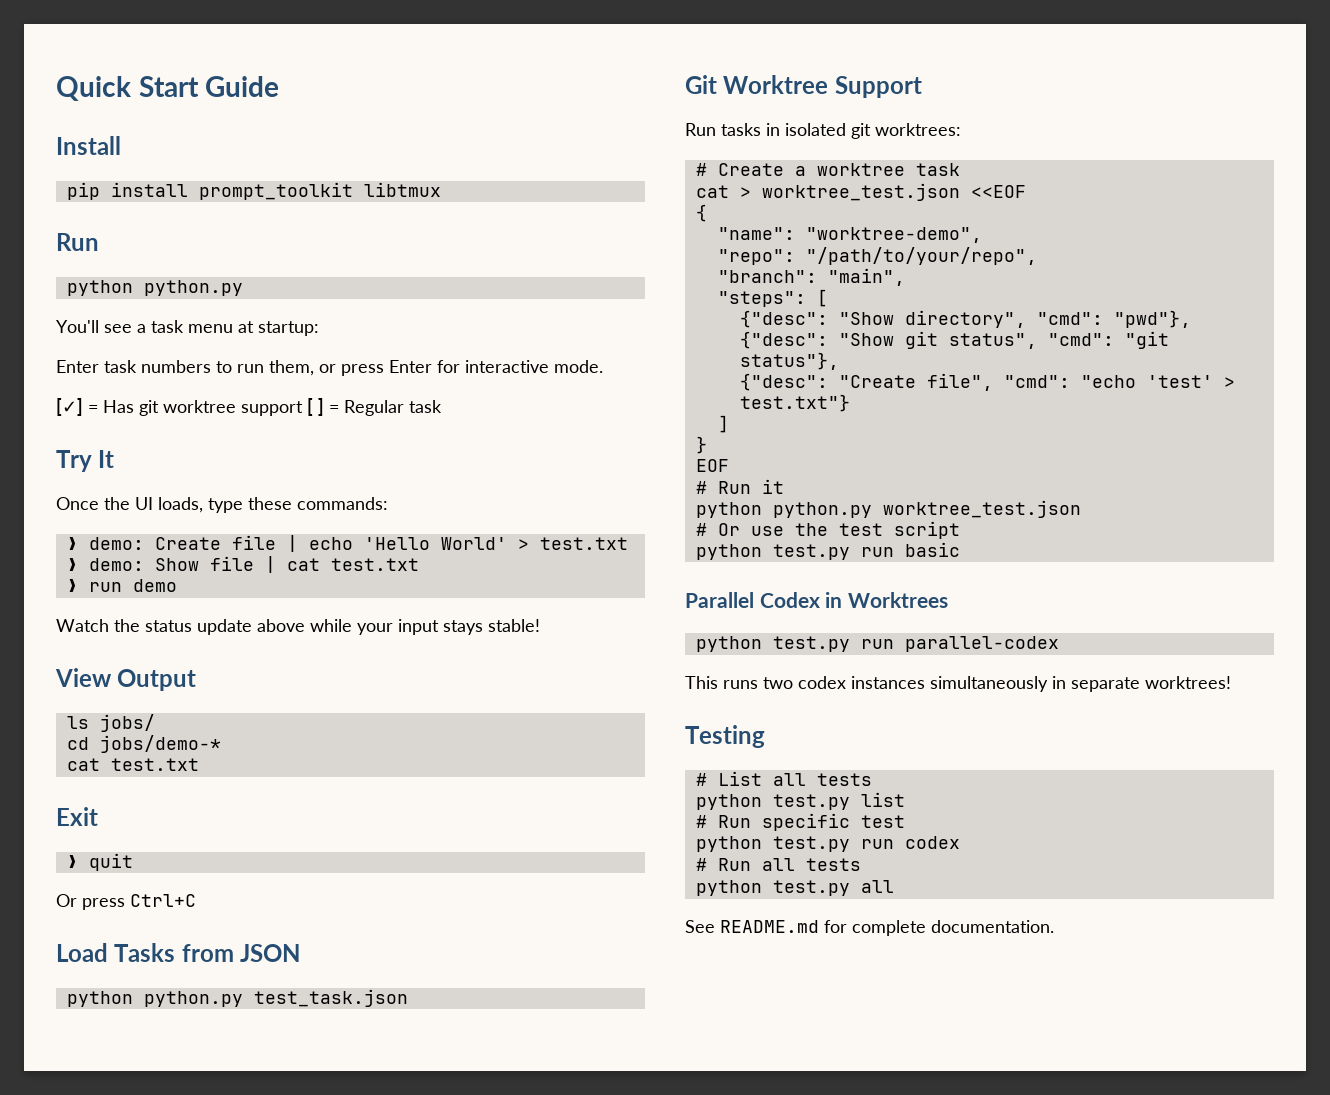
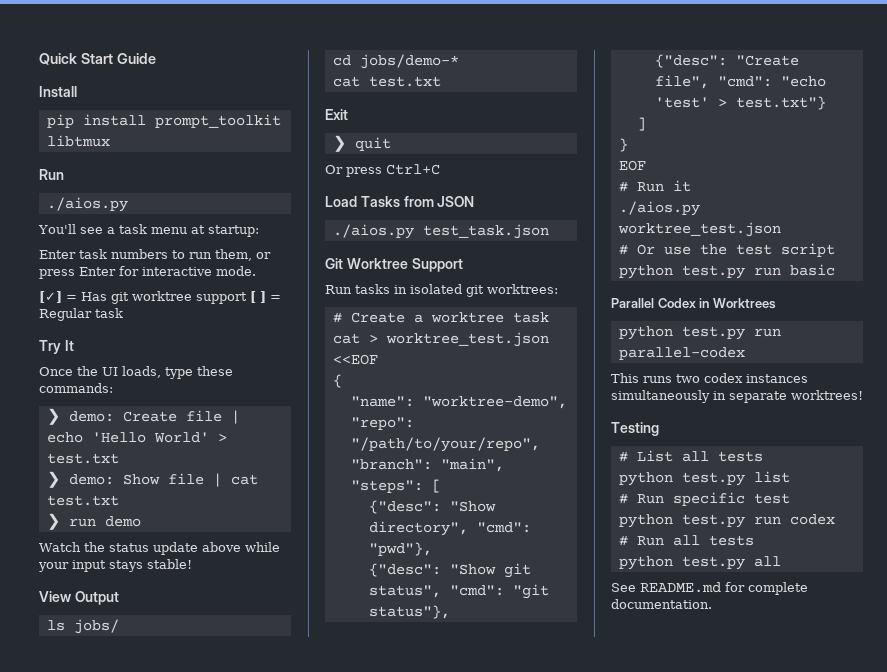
[66,280,243,296] python python.py -> [46,197,128,212] ./aios.py
[66,991,243,1007] python python.py -> [332,224,414,239] ./aios.py
[695,502,872,518] python python.py -> [618,201,700,216] ./aios.py

